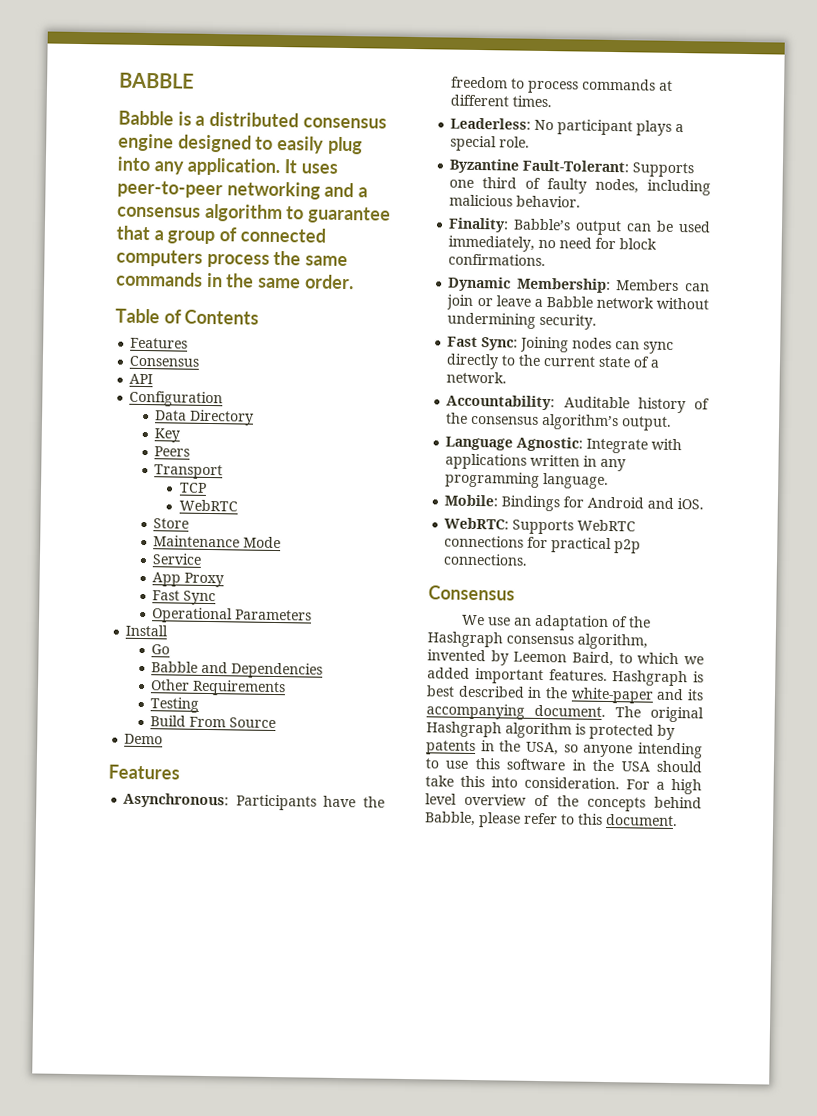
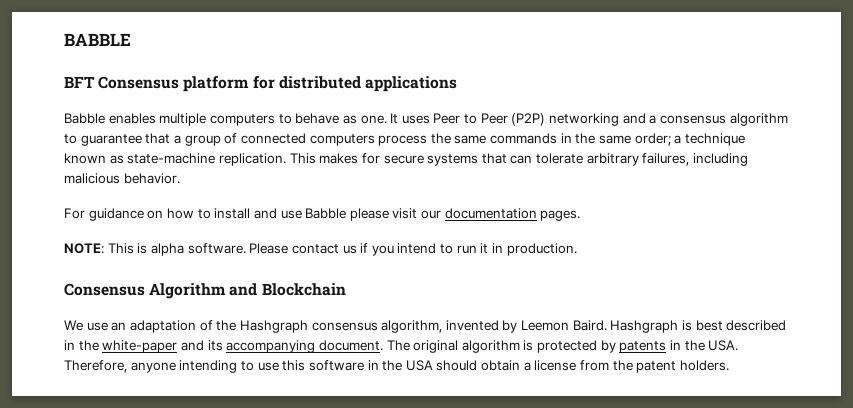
[118,110,387,129] [118,133,363,155] [117,156,338,177] [117,180,223,199] Babble is a distributed consensus engine designed to easily plug into any application. It uses peer-to-peer -> [64,76,457,92] [64,113,546,126] BFT Consensus platform for distributed applications // Babble enables multiple computers to behave as one. It uses Peer to Peer (P2P)
[304,274,354,290] [115,308,260,325] [130,337,189,349] [129,355,200,367] [129,373,154,385] [129,390,224,408] [155,409,255,426] [154,428,181,443] [154,446,191,457] [154,464,224,480] [178,482,207,493] [178,499,238,512] [153,518,190,529] [153,535,282,549] [152,553,203,565] [152,572,225,588] [152,590,217,606] [152,607,313,624] [125,624,169,637] [151,644,171,655] [151,661,324,679] [150,679,287,697] [150,697,200,713] [150,715,277,729] [124,733,164,745] [108,764,180,780] [123,792,385,811] [451,76,674,94] [450,94,553,108] [450,117,685,136] [450,135,531,152] [449,158,695,178] [449,177,711,196] [449,194,582,208] [448,217,711,236] [448,235,658,252] [448,253,547,267] [448,276,710,293] [446,294,709,310] [447,312,598,330] [447,336,675,354] [446,353,661,370] [446,371,508,384] [446,394,710,414] [446,412,673,431] [445,436,683,454] [445,453,627,472] [445,471,610,490] [444,494,705,512] [444,517,637,535] [444,535,642,554] [443,553,529,566] [428,585,515,601] order. // Table of Contents // Features // Consensus // API // Configuration // Data Directory // Key // Peers // Transport // TCP // WebRTC // Store // Maintenance Mode // Service // App Proxy // Fast Sync // Operational Parameters // Install // Go // Babble and Dependencies // Other Requirements // Testing // Build From Source // Demo // Features // Asynchronous: Participants have the freedom to process commands at different times. // Leaderless: No participant plays a special role. // Byzantine Fault-Tolerant: Supports one third of faulty nodes, including malicious behavior. // Finality: Babble’s output can be used immediately, no need for block confirmations. // Dynamic Membership: Members can join or leave a Babble network without undermining security. // Fast Sync: Joining nodes can sync directly to the current state of a network. // Accountability: Auditable history of the consensus algorithm’s output. // Language Agnostic: Integrate with applications written in any programming language. // Mobile: Bindings for Android and iOS. // WebRTC: Supports WebRTC connections for practical p2p connections. // Consensus -> [634,133,745,146] [64,153,749,166] [64,173,180,184] [64,208,581,221] [64,243,577,256] [64,283,346,299] order; a technique known as state-machine replication. This makes for secure systems that can tolerate arbitrary failures, including malicious behavior. // For guidance on how to install and use Babble please visit our documentation pages. // NOTE: This is alpha software. Please contact us if you intend to run it in production. // Consensus Algorithm and Blockchain
[572,651,704,667] [427,667,608,685] Baird, to which we added important features. -> [572,320,607,331] Baird.
[426,721,502,738] Hashgraph -> (459, 346) none
[526,741,579,756] USA, so -> [708,340,739,351] [64,360,127,373] USA. Therefore,
[425,775,702,795] [425,793,702,812] [424,811,678,828] take this into consideration. For a high level overview of the concepts behind Babble, please refer to this document. -> [481,360,729,373] obtain a license from the patent holders.

